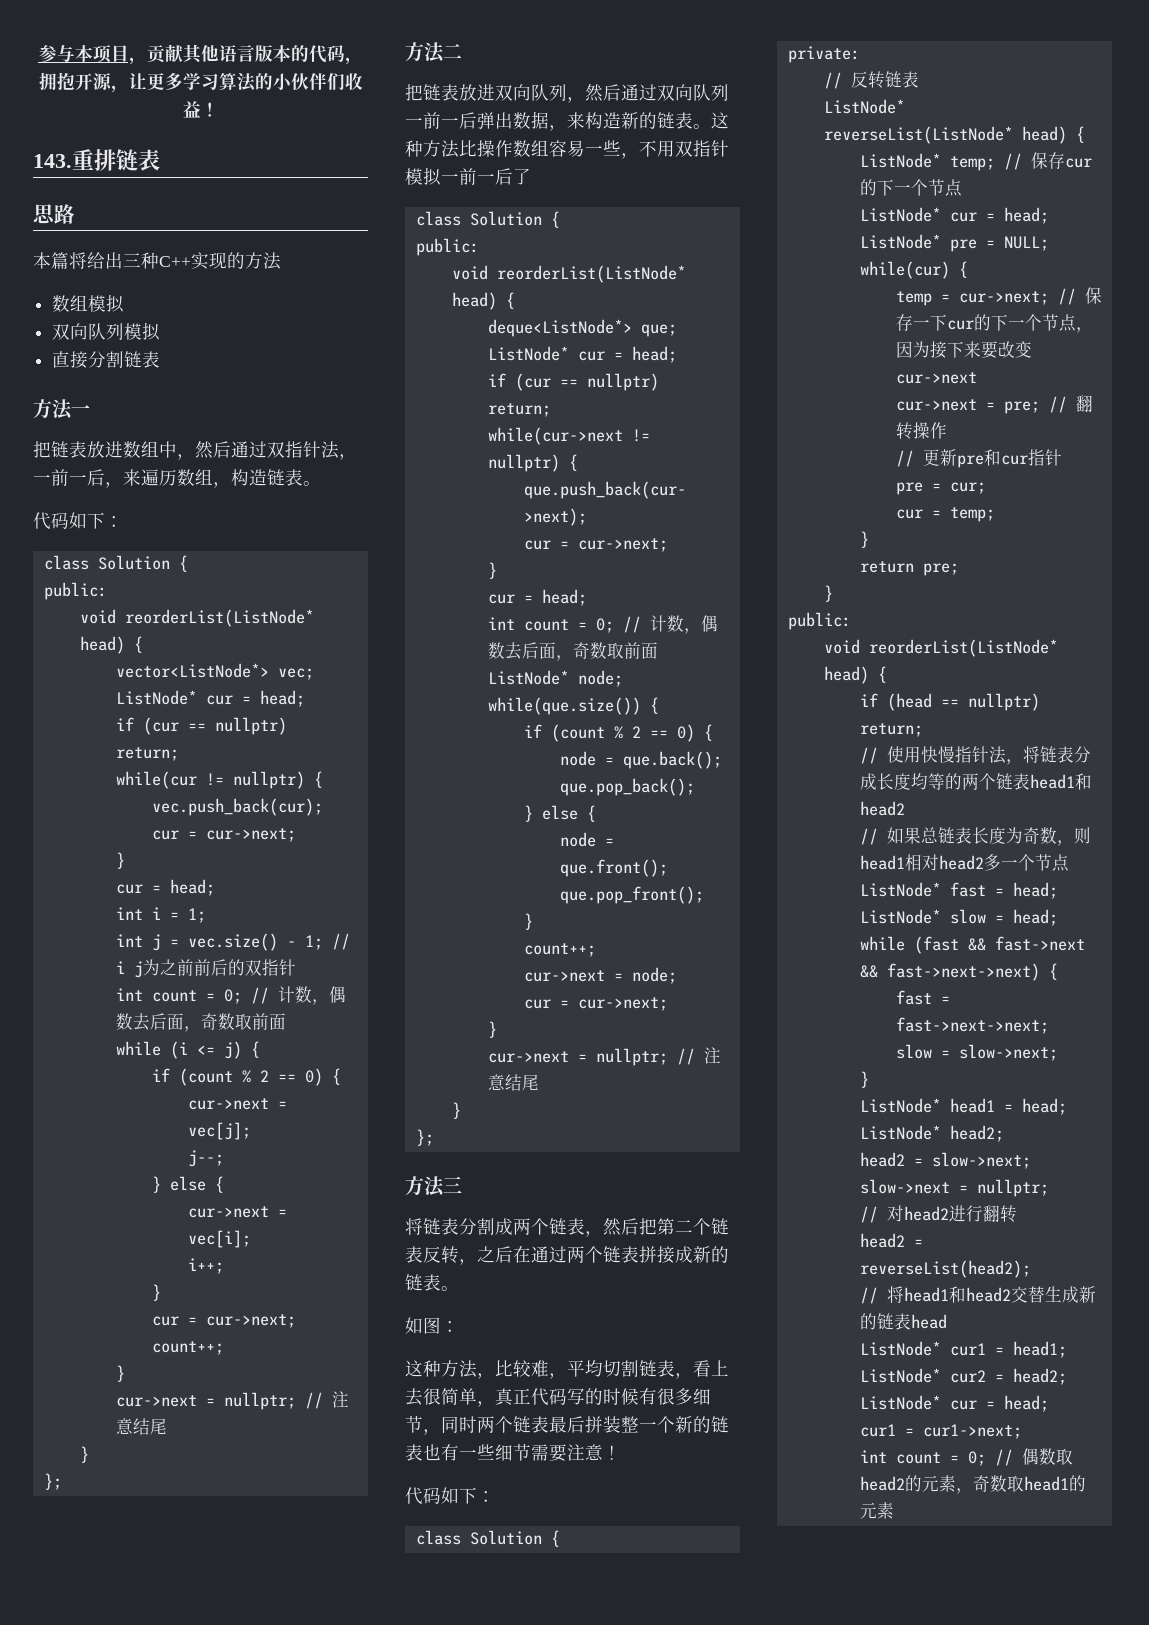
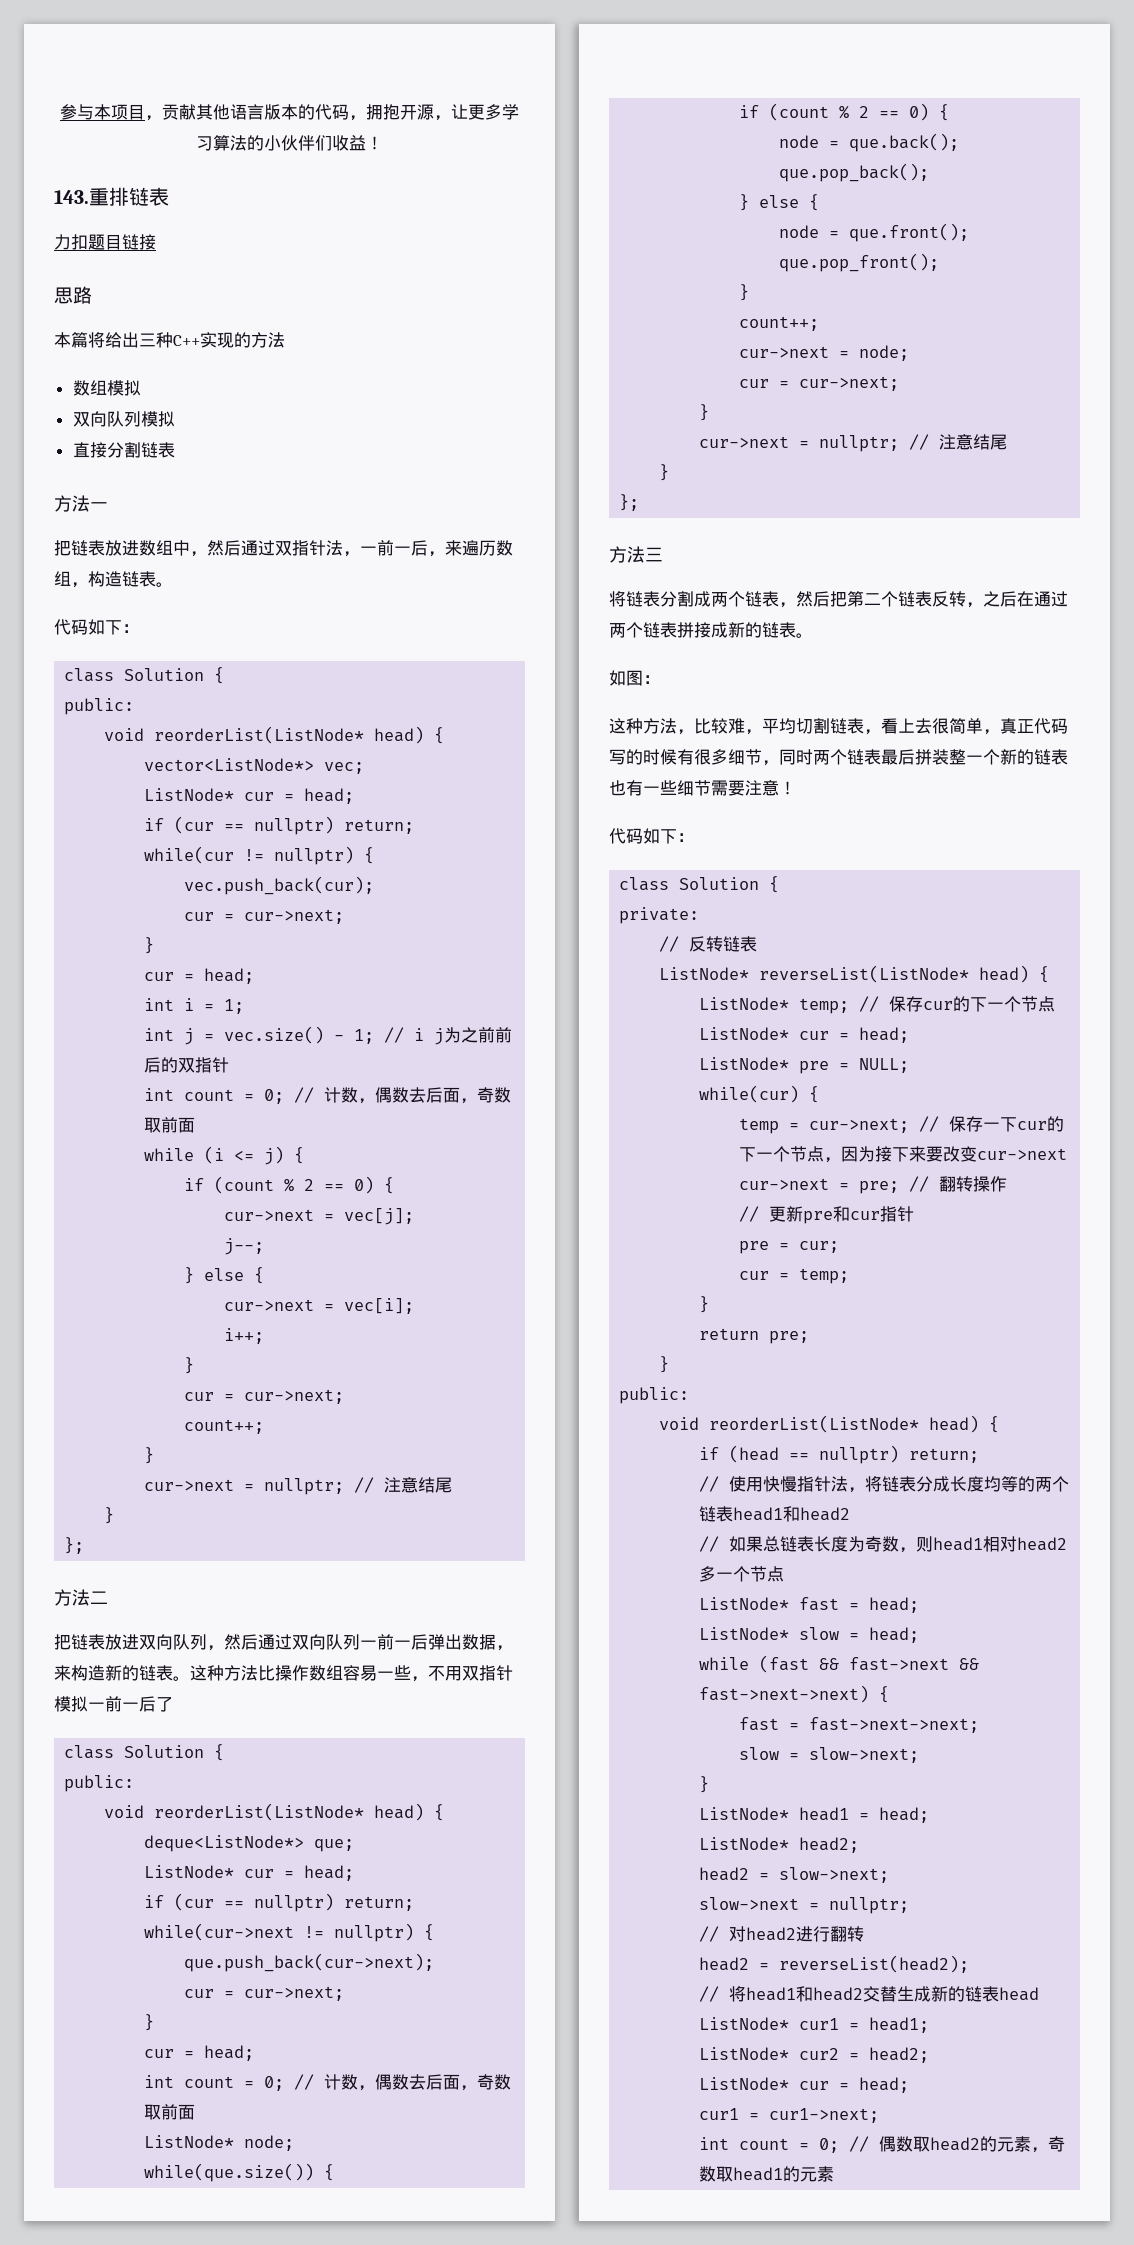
(160, 160) none -> [54,234,156,250] // 力扣题目链接

